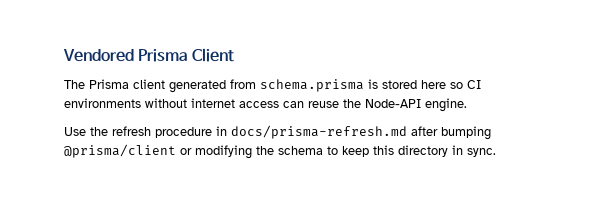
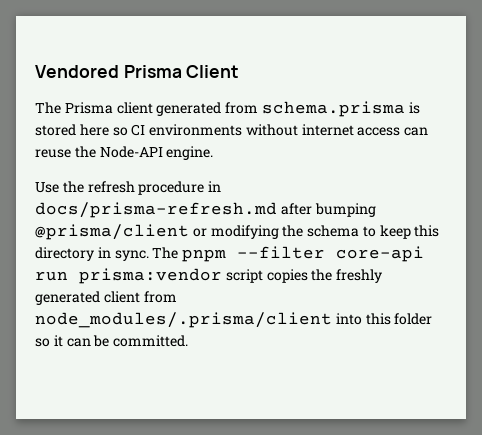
(496, 152) none -> [152,246,425,262] [35,268,383,284] [35,291,177,305] [35,312,433,328] [35,335,189,347] The pnpm --filter core-api run prisma:vendor script copies the freshly generated client from node_modules/.prisma/client into this folder so it can be committed.

